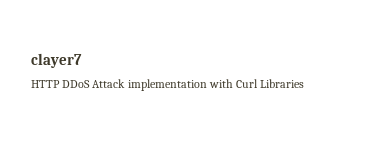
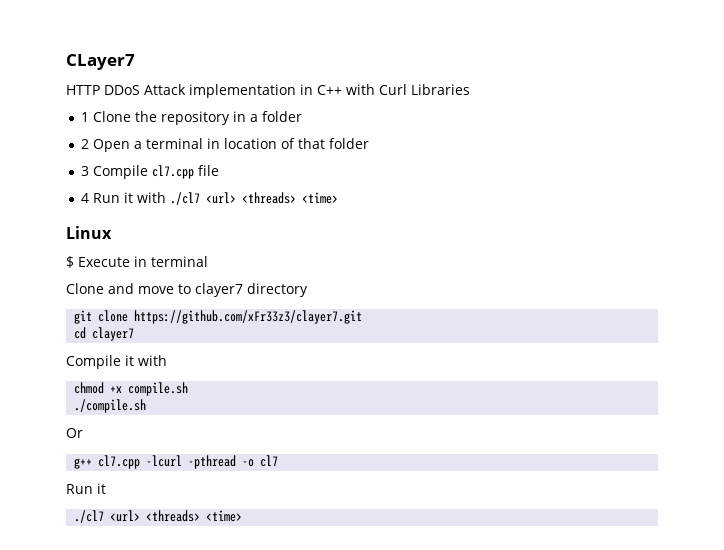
[31,53,82,68] clayer7 -> [66,54,135,70] CLayer7
(207, 85) none -> [300,84,342,95] in C++
(305, 83) none -> [80,111,302,125] [80,138,369,152] [80,165,219,179] [80,192,338,205] [66,226,112,239] [66,256,208,268] [66,283,308,297] [74,310,363,324] [74,327,135,341] [66,355,167,369] [74,382,189,396] [74,399,147,413] [66,428,83,438] [74,455,279,469] [66,483,106,494] [74,510,243,523] // 1 Clone the repository in a folder // 2 Open a terminal in location of that folder // 3 Compile cl7.cpp file // 4 Run it with ./cl7 <url> <threads> <time> // Linux // $ Execute in terminal // Clone and move to clayer7 directory // git clone https://github.com/xFr33z3/clayer7.git // cd clayer7 // Compile it with // chmod +x compile.sh // ./compile.sh // Or // g++ cl7.cpp -lcurl -pthread -o cl7 // Run it // ./cl7 <url> <threads> <time>

